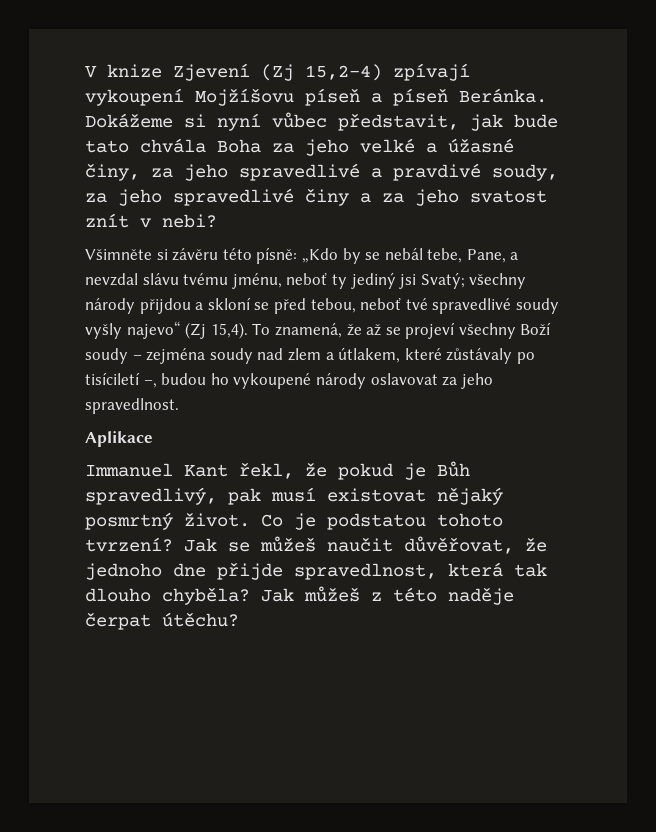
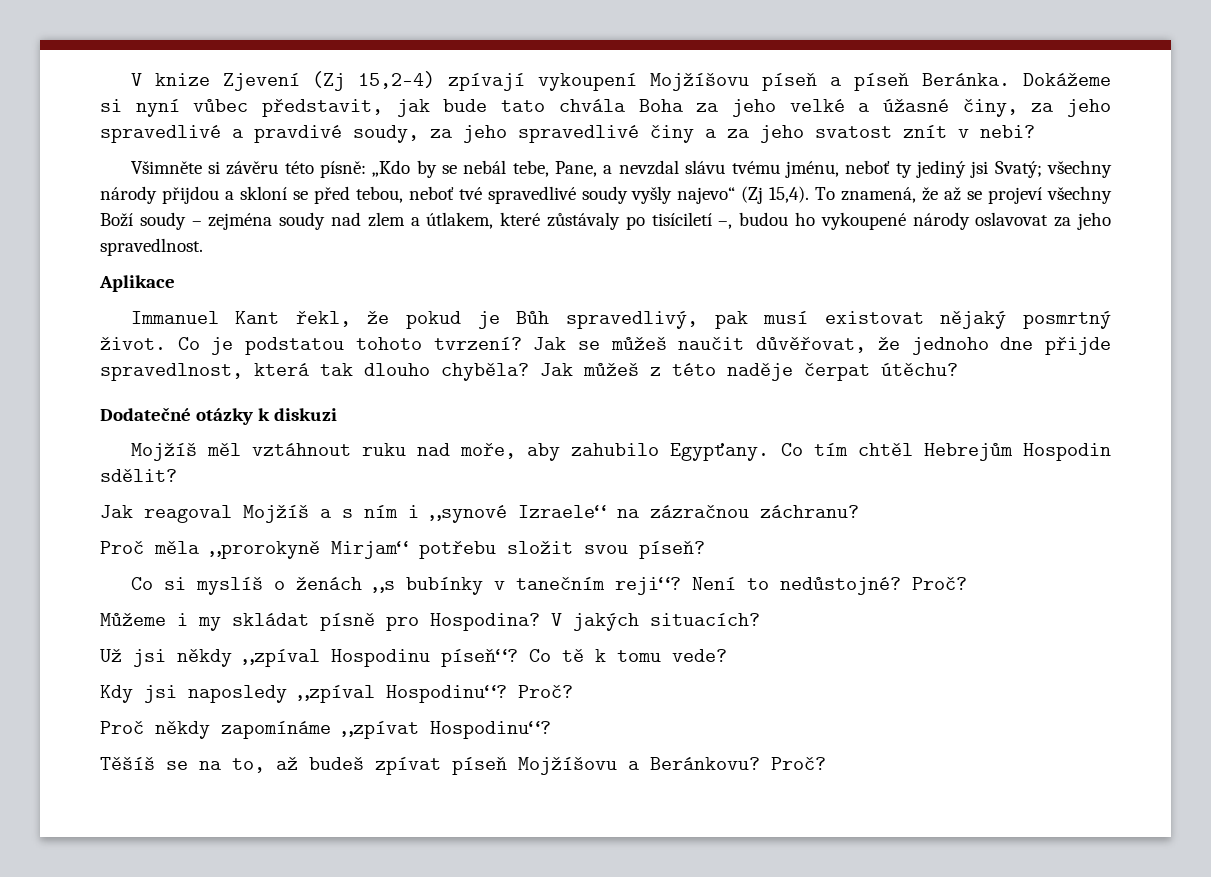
(239, 619) none -> [100,407,338,425] [130,443,1111,461] [100,469,177,482] [100,505,859,523] [100,541,705,559] [130,577,967,595] [100,613,760,631] [100,649,727,667] [100,685,573,703] [100,721,551,739] [100,757,826,775] // Dodatečné otázky k diskuzi // Mojžíš měl vztáhnout ruku nad moře, aby zahubilo Egypťany. Co tím chtěl Hebrejům Hospodin sdělit? // Jak reagoval Mojžíš a s ním i „synové Izraele“ na zázračnou záchranu? // Proč měla „prorokyně Mirjam“ potřebu složit svou píseň? // Co si myslíš o ženách „s bubínky v tanečním reji“? Není to nedůstojné? Proč? // Můžeme i my skládat písně pro Hospodina? V jakých situacích? // Už jsi někdy „zpíval Hospodinu píseň“? Co tě k tomu vede? // Kdy jsi naposledy „zpíval Hospodinu“? Proč? // Proč někdy zapomínáme „zpívat Hospodinu“? // Těšíš se na to, až budeš zpívat píseň Mojžíšovu a Beránkovu? Proč?

